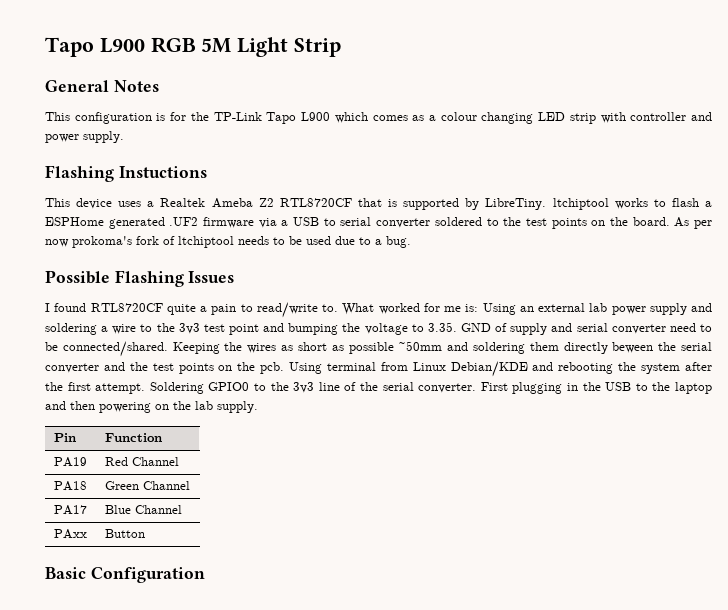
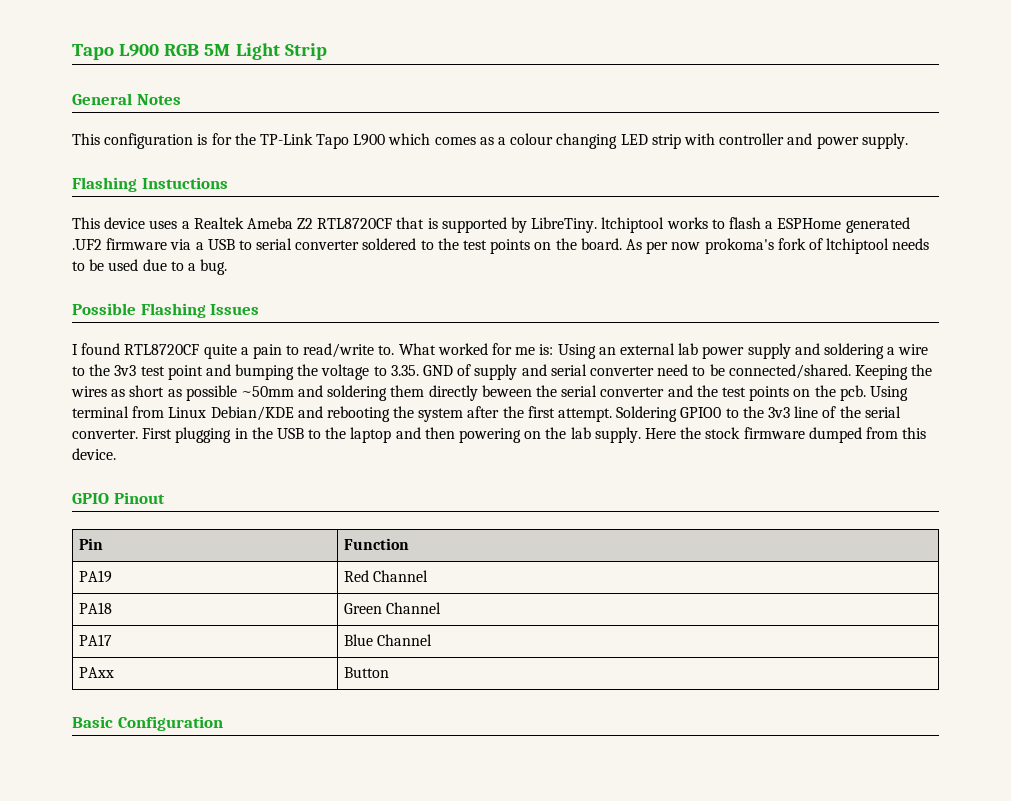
(258, 407) none -> [644,427,927,443] [72,448,116,460] [72,492,165,504] Here the stock firmware dumped from this device. // GPIO Pinout

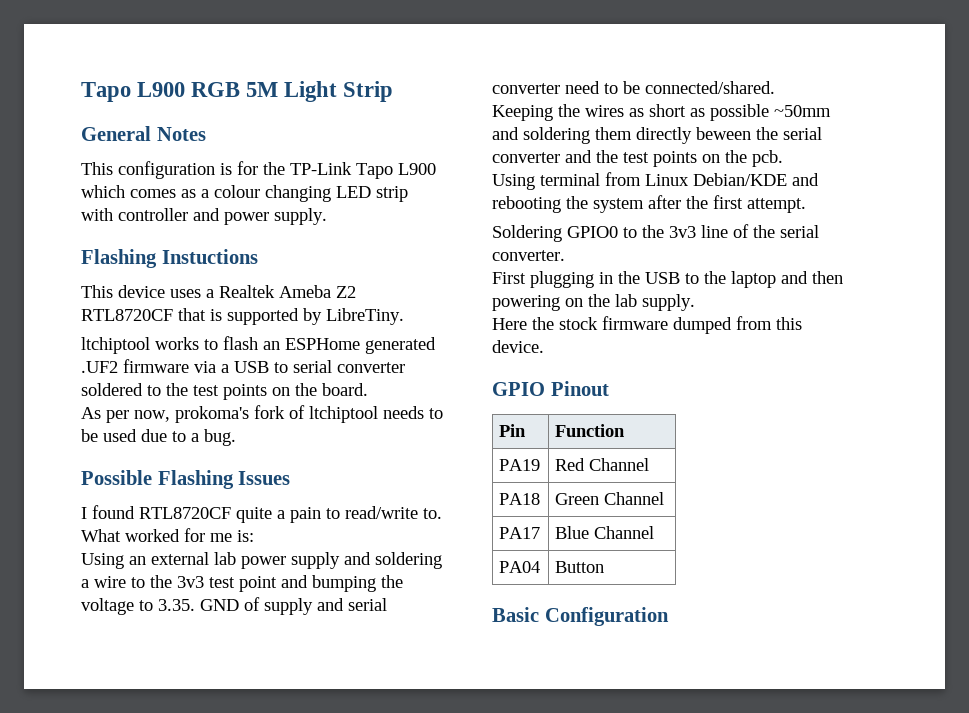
(598, 225) none -> (404, 316) //
[765,221,774,229] a -> [263,341,280,350] an
(622, 244) none -> (368, 389) //
[671,242,701,250] now -> [134,410,170,422] now,
(554, 349) none -> (254, 536) //
(851, 371) none -> (775, 87) //
(866, 393) none -> (783, 158) //
(613, 415) none -> (806, 205) //
(138, 434) none -> (565, 255) //
(641, 435) none -> (695, 302) //
[78,667,114,678] PAxx -> [499,561,541,573] PA04

